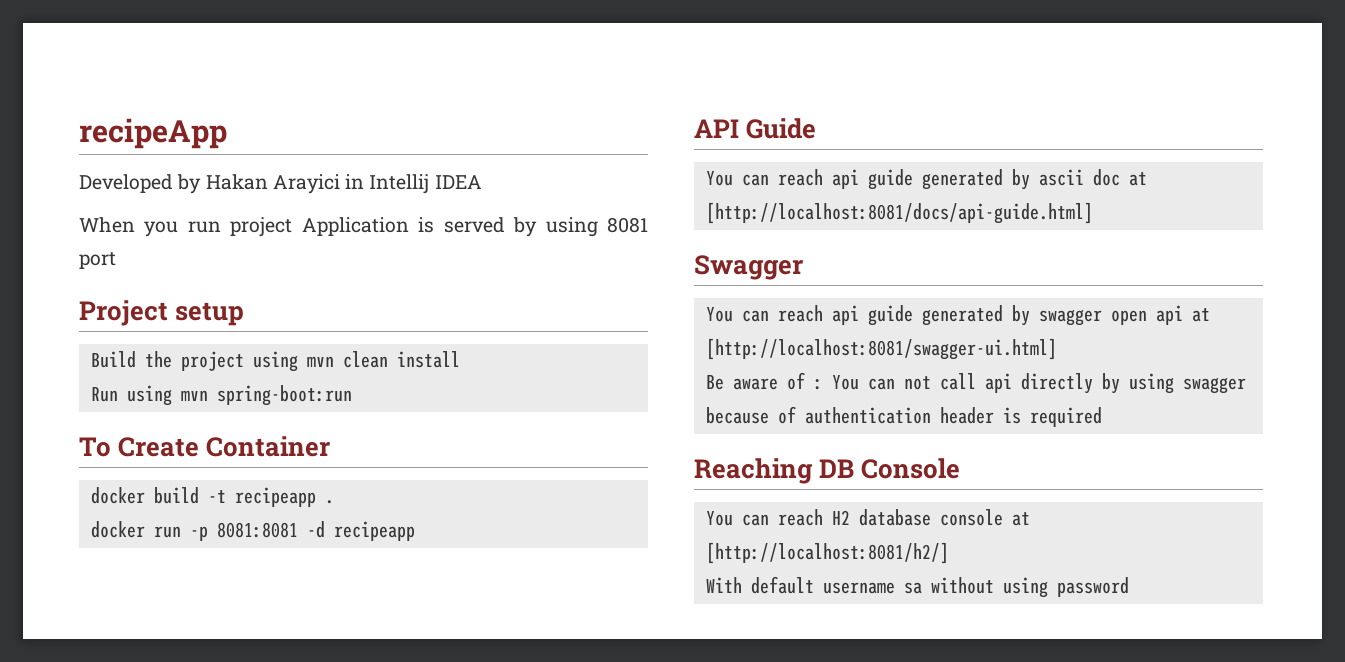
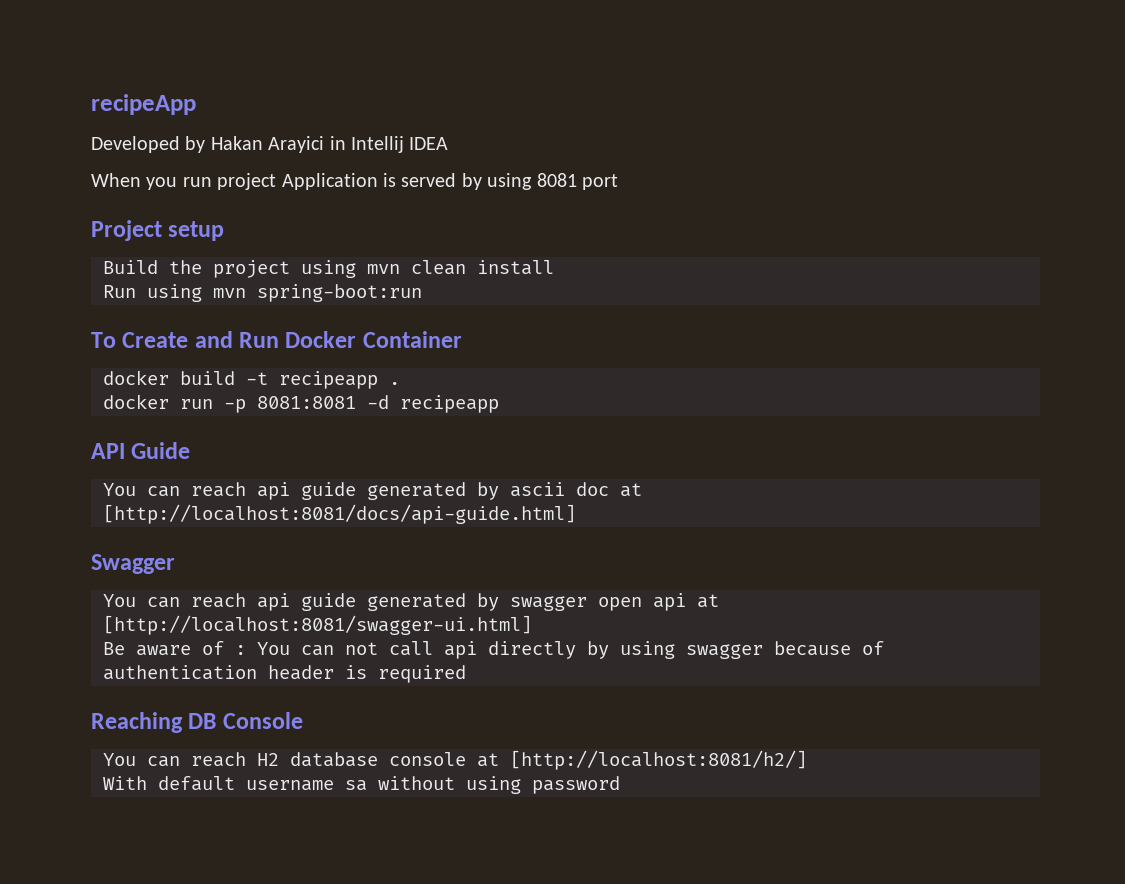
(200, 447) none -> [194,331,357,348] and Run Docker

